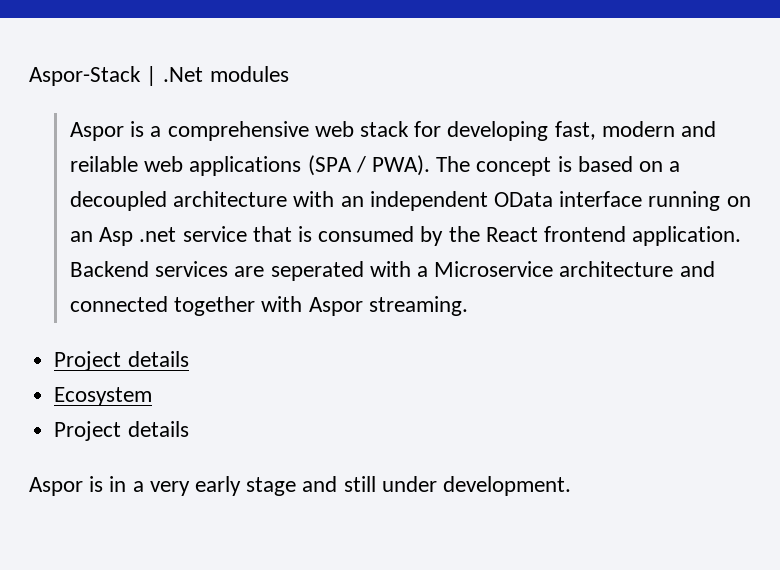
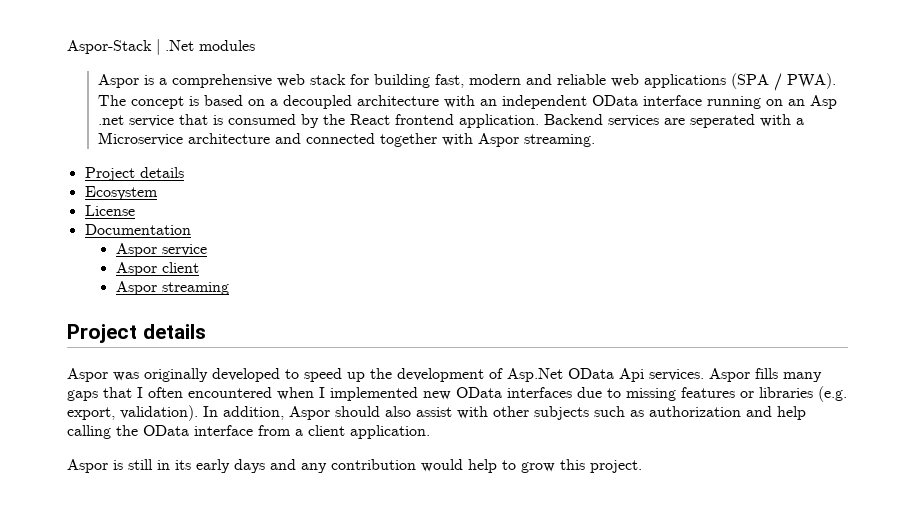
[447,121,549,141] developing -> [374,74,431,88] building
[70,156,139,172] reilable -> [557,74,607,85] reliable
[54,421,189,441] [29,476,572,496] Project details // Aspor is in a very early stage and still under development. -> [84,205,135,216] [84,224,191,235] [115,243,207,257] [115,262,199,276] [115,281,229,295] [67,324,206,343] [67,368,822,382] [67,386,847,402] [67,405,806,421] [67,425,430,439] [67,459,642,473] License // Documentation // Aspor service // Aspor client // Aspor streaming // Project details // Aspor was originally developed to speed up the development of Asp.Net OData Api services. Aspor fills many gaps that I often encountered when I implemented new OData interfaces due to missing features or libraries (e.g. export, validation). In addition, Aspor should also assist with other subjects such as authorization and help calling the OData interface from a client application. // Aspor is still in its early days and any contribution would help to grow this project.

